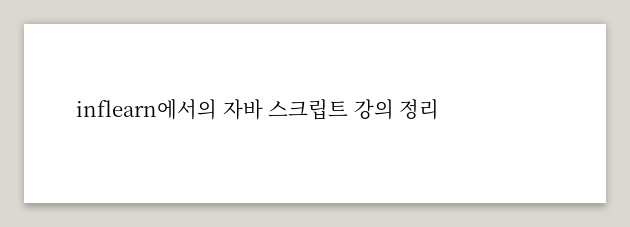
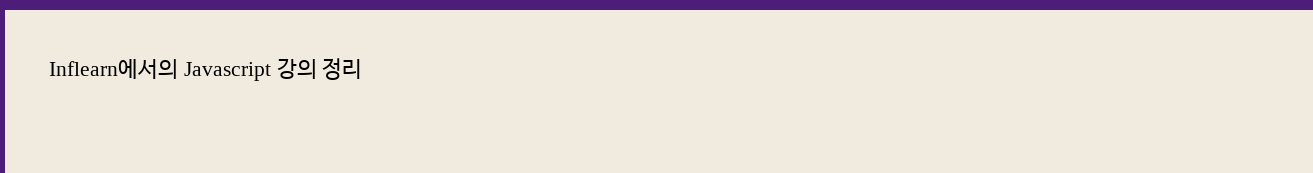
[76,99,349,120] inflearn에서의 자바 스크립트 -> [49,59,271,81] Inflearn에서의 Javascript

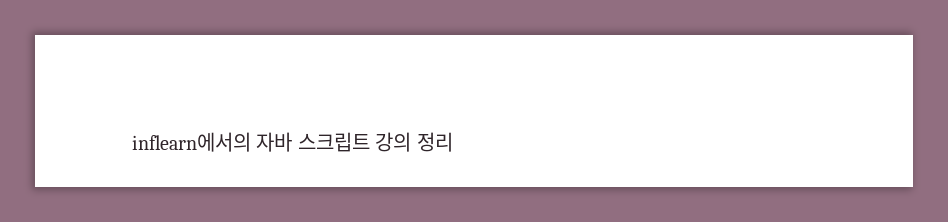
[49,59,271,81] Inflearn에서의 Javascript -> [132,132,370,152] inflearn에서의 자바 스크립트

